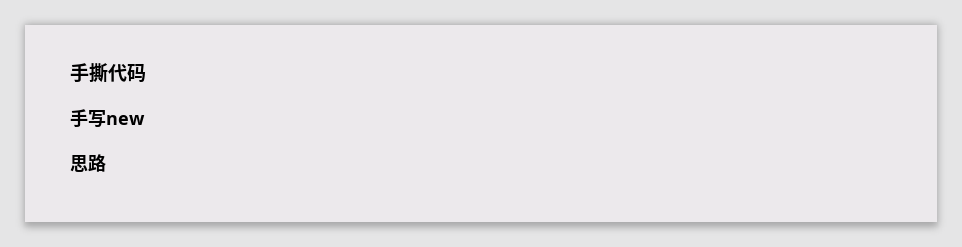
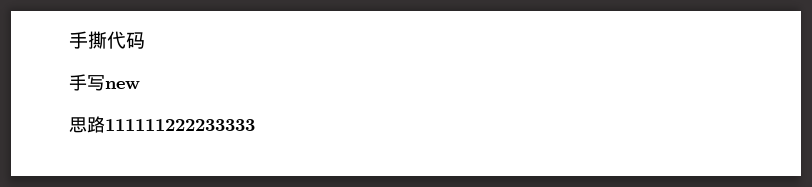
(106, 163) none -> [105,119,255,131] 111111222233333

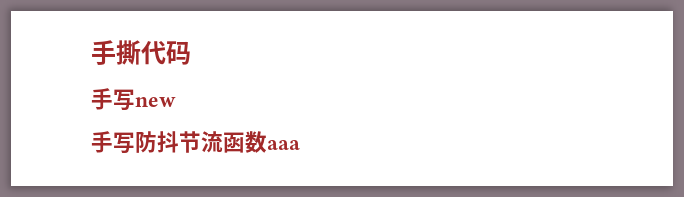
[69,116,255,133] 思路111111222233333 -> [91,131,300,154] 手写防抖节流函数aaa

